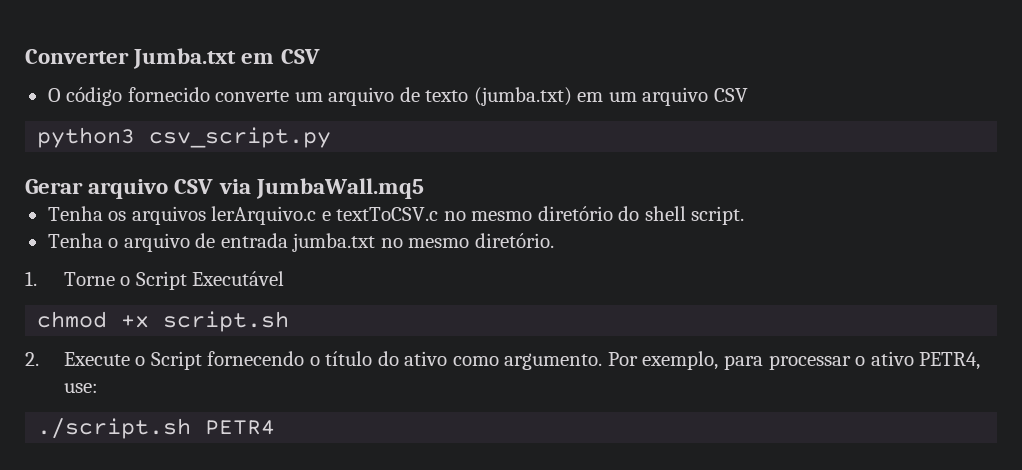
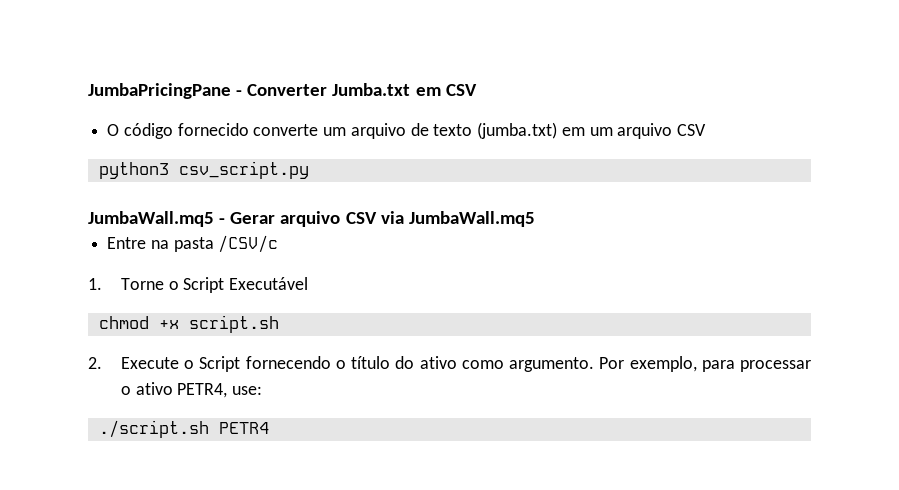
(25, 56) none -> [88,83,243,99] JumbaPricingPane -
(332, 137) none -> [88,211,226,227] JumbaWall.mq5 -
[47,206,745,225] [47,233,554,252] Tenha os arquivos lerArquivo.c e textToCSV.c no mesmo diretório do shell script. // Tenha o arquivo de entrada jumba.txt no mesmo diretório. -> [107,235,279,253] Entre na pasta /CSV/c

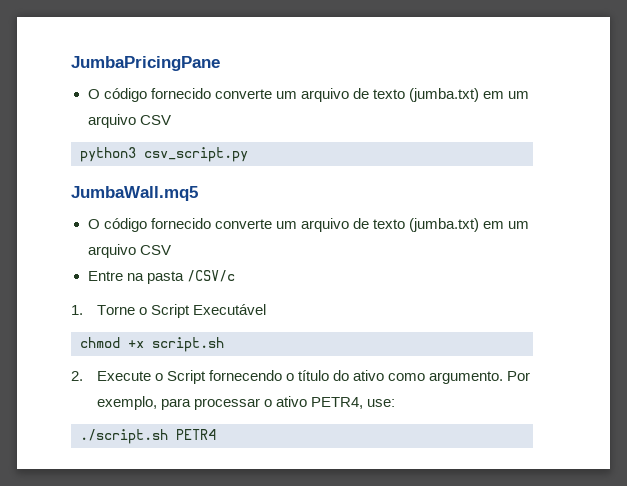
[236,83,477,96] - Converter Jumba.txt em CSV -> (220, 63) none
[219,211,535,227] - Gerar arquivo CSV via JumbaWall.mq5 -> [87,218,529,232] [87,244,171,258] // O código fornecido converte um arquivo de texto (jumba.txt) em um arquivo CSV

